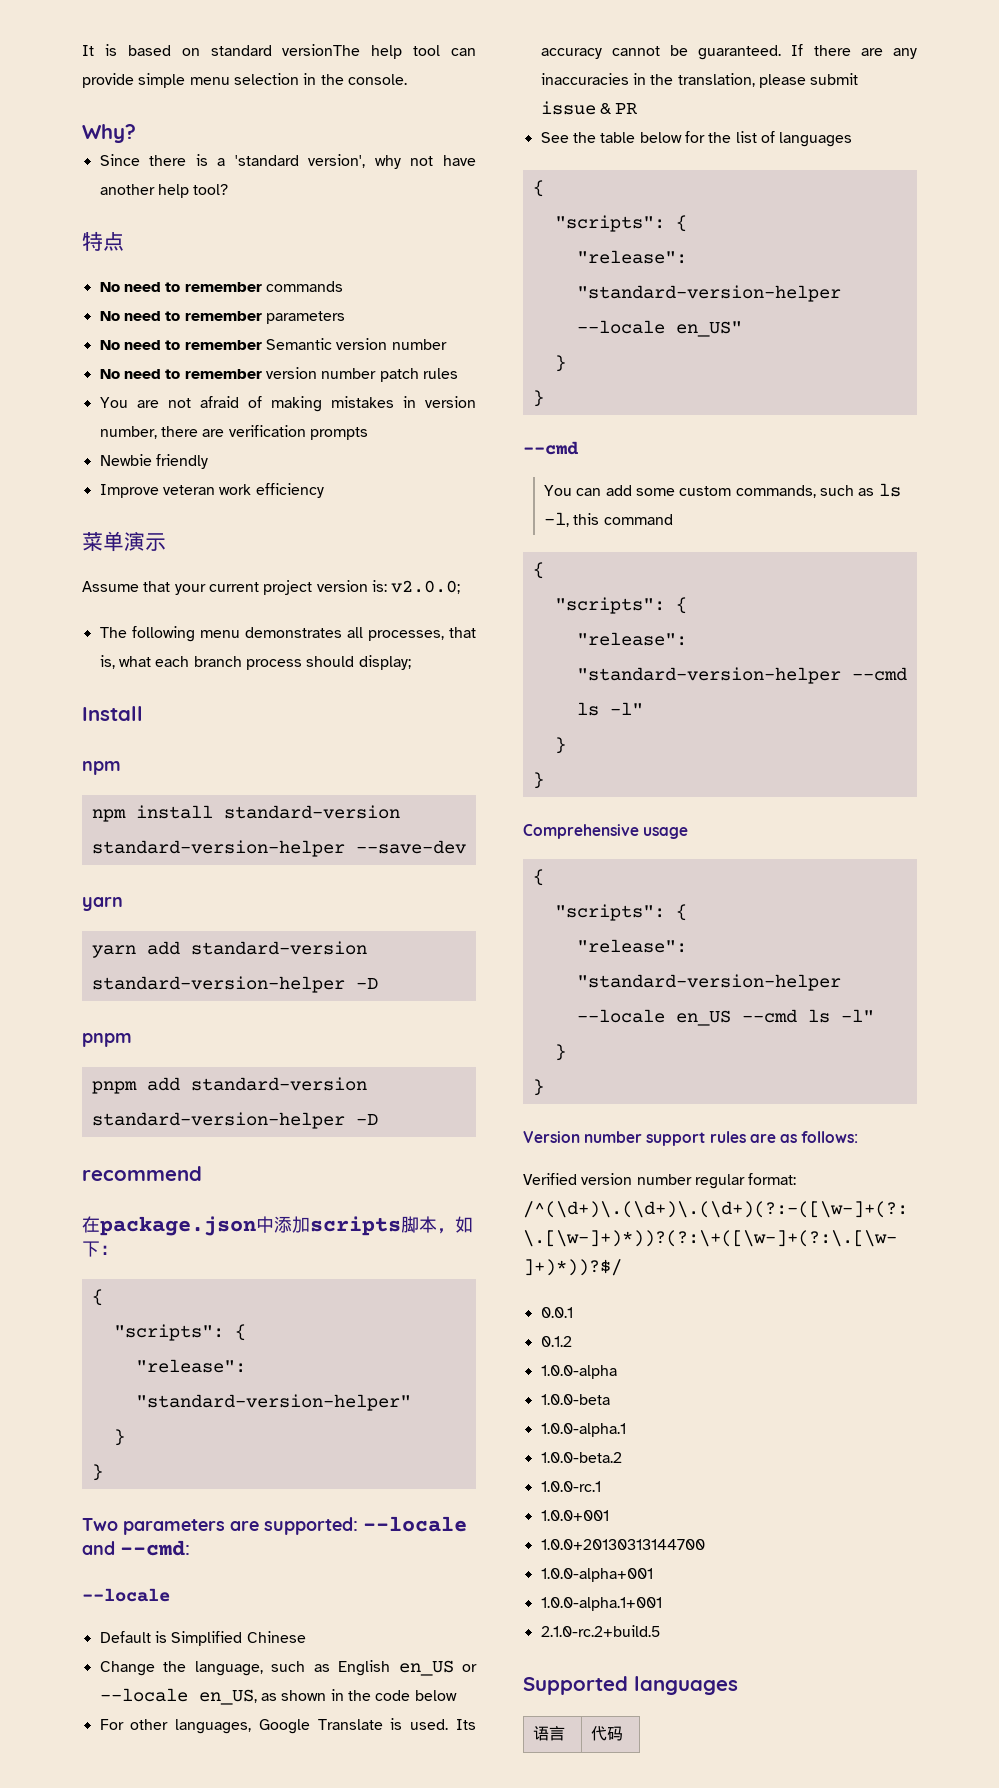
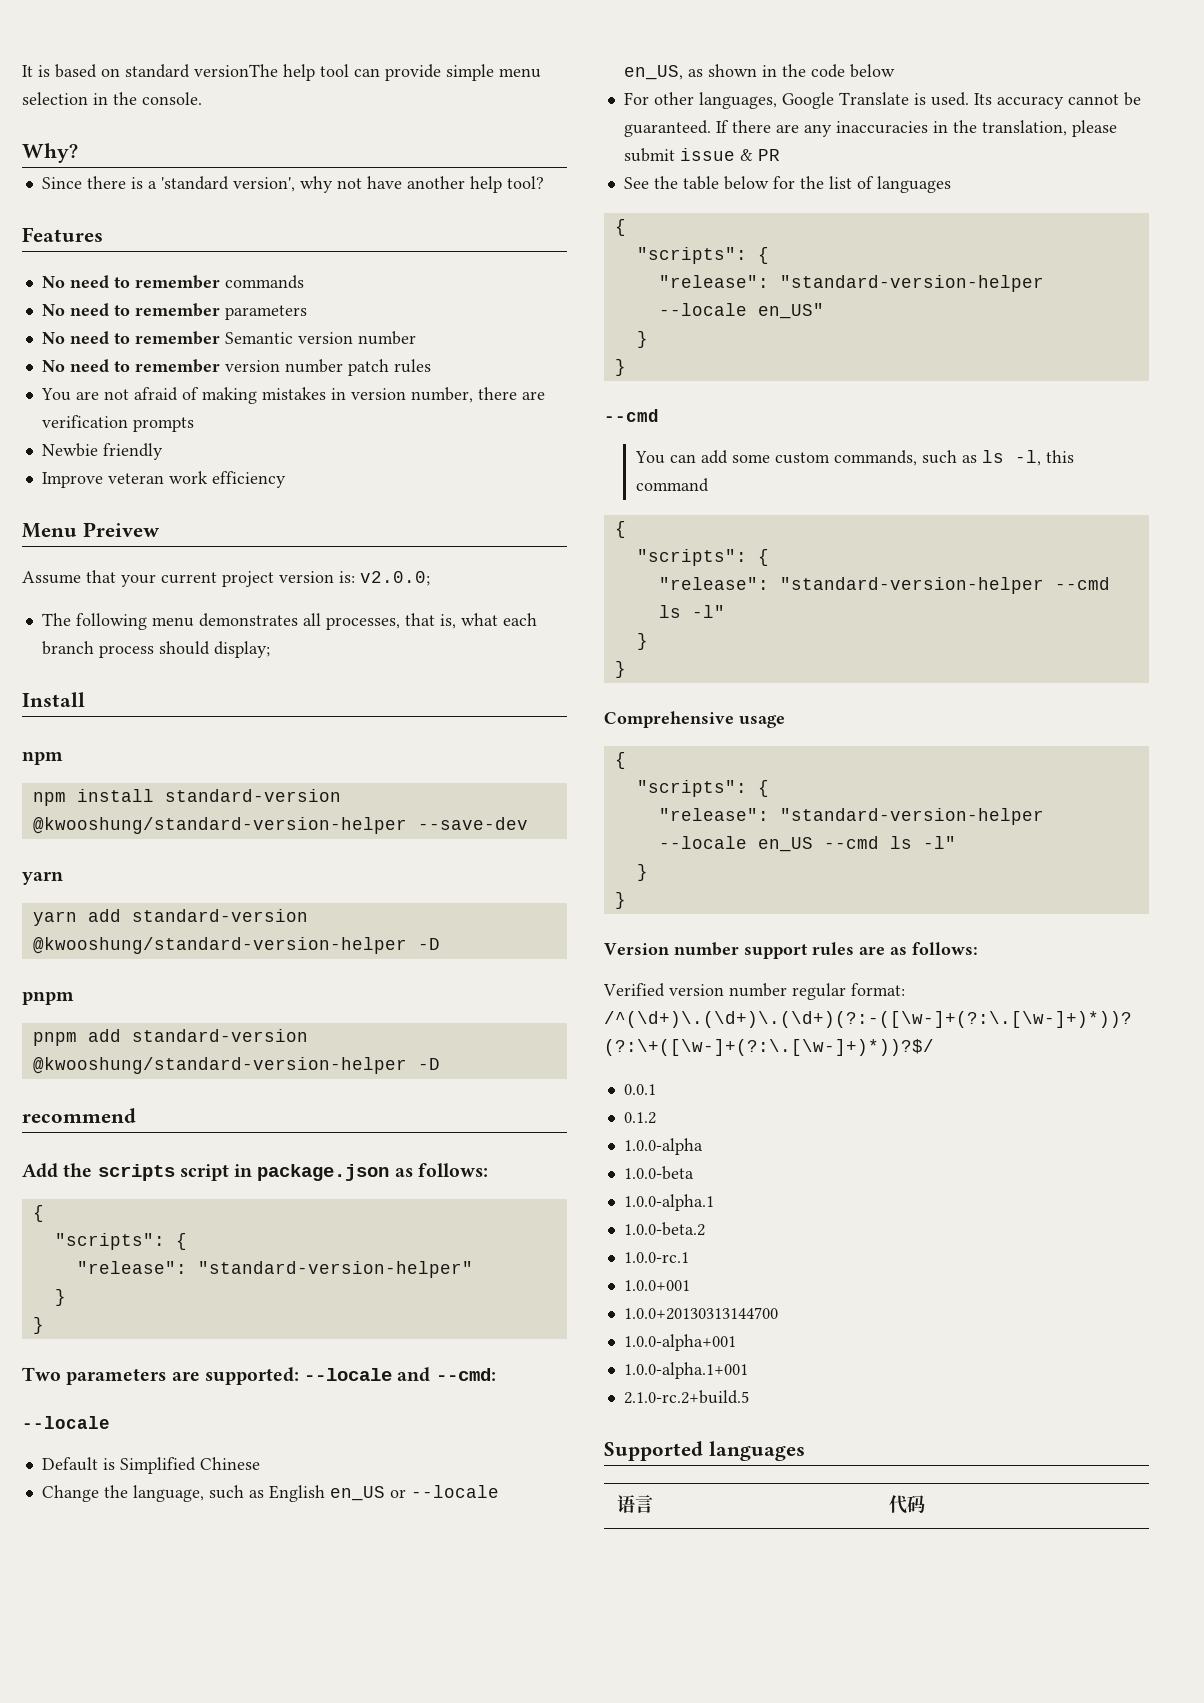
[82,231,124,251] 特点 -> [22,227,103,242] Features
[82,531,166,552] 菜单演示 -> [22,522,160,538] Menu Preivew
[91,840,345,857] standard-version-helper -> [32,817,407,834] @kwooshung/standard-version-helper
[91,976,345,993] standard-version-helper -> [32,937,407,954] @kwooshung/standard-version-helper
[91,1112,345,1129] standard-version-helper -> [32,1057,407,1074] @kwooshung/standard-version-helper
[82,1216,473,1236] [82,1241,118,1257] 在package.json中添加scripts脚本，如下： -> [22,1163,488,1181] Add the scripts script in package.json as follows:

